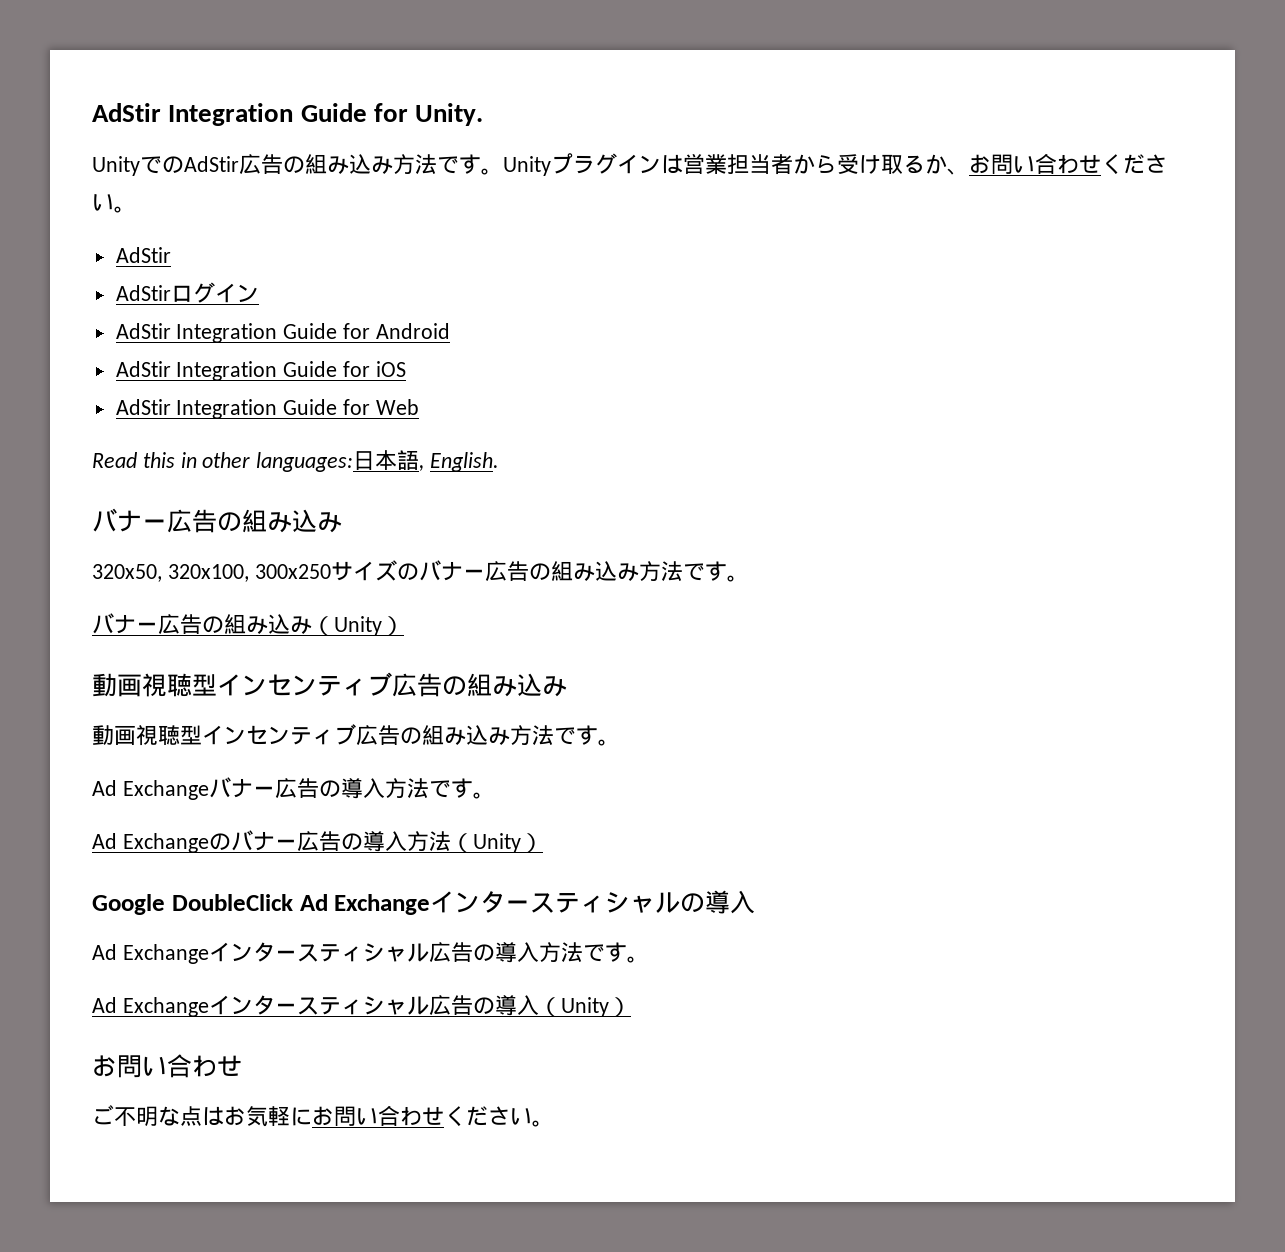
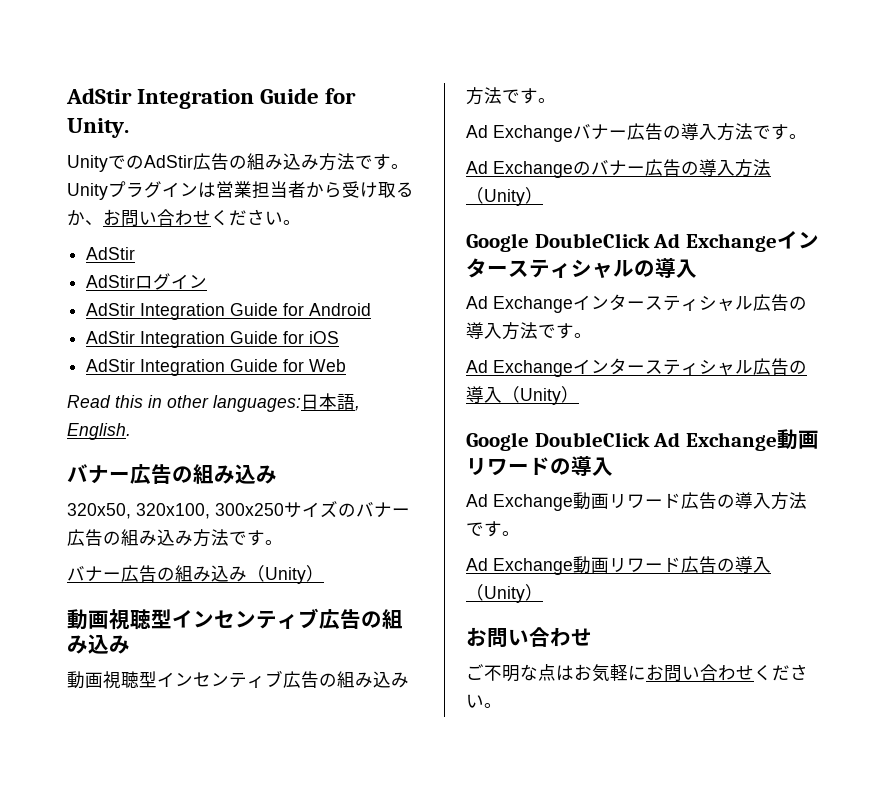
(631, 1007) none -> [466,429,819,451] [466,455,613,476] [466,492,807,511] [466,521,520,537] [466,556,771,575] [466,584,543,603] // Google DoubleClick Ad Exchange動画リワードの導入 // Ad Exchange動画リワード広告の導入方法です。 // Ad Exchange動画リワード広告の導入（Unity）

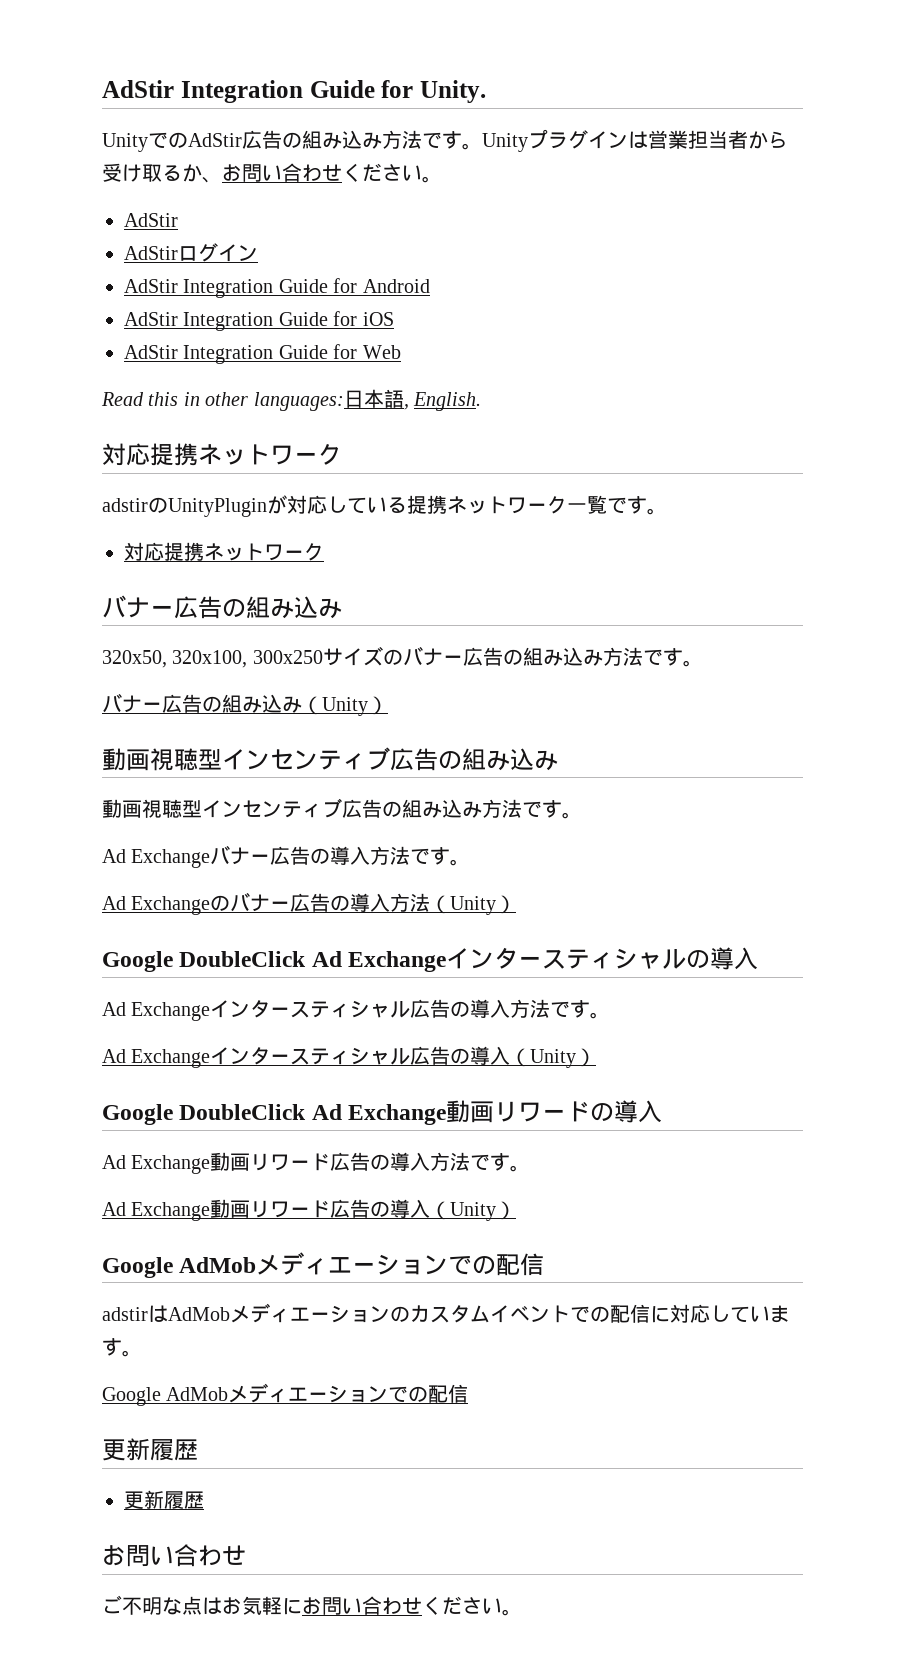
(131, 431) none -> [102,443,342,466] [102,495,667,517] [124,542,324,561] // 対応提携ネットワーク // adstirのUnityPluginが対応している提携ネットワーク一覧です。 // 対応提携ネットワーク
(543, 592) none -> [102,1252,545,1278] [102,1303,790,1323] [102,1338,142,1357] [102,1383,469,1406] [102,1438,198,1461] [124,1490,204,1509] // Google AdMobメディエーションでの配信 // adstirはAdMobメディエーションのカスタムイベントでの配信に対応しています。 // Google AdMobメディエーションでの配信 // 更新履歴 // 更新履歴

